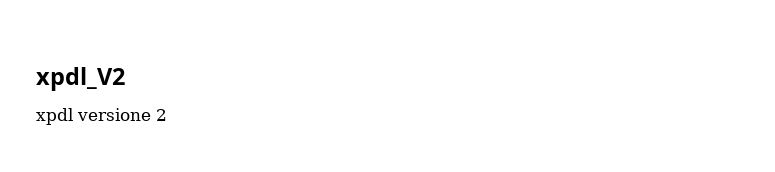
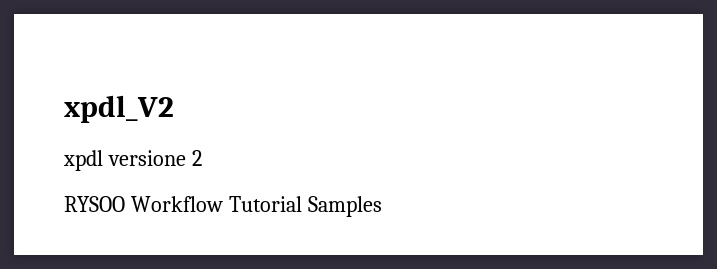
(167, 115) none -> [64,196,382,217] // RYSOO Workflow Tutorial Samples

